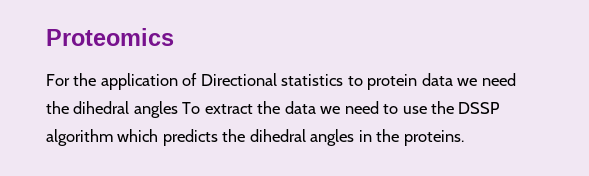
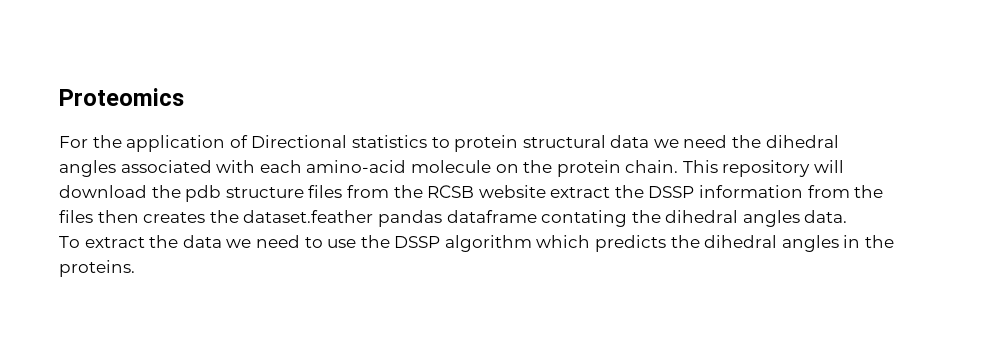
(418, 82) none -> [522,135,606,148] structural
(178, 109) none -> [120,160,845,177] [59,185,884,202] [59,210,848,227] associated with each amino-acid molecule on the protein chain. This repository will download the pdb structure files from the RCSB website extract the DSSP information from the files then creates the dataset.feather pandas dataframe contating the dihedral angles data. //

